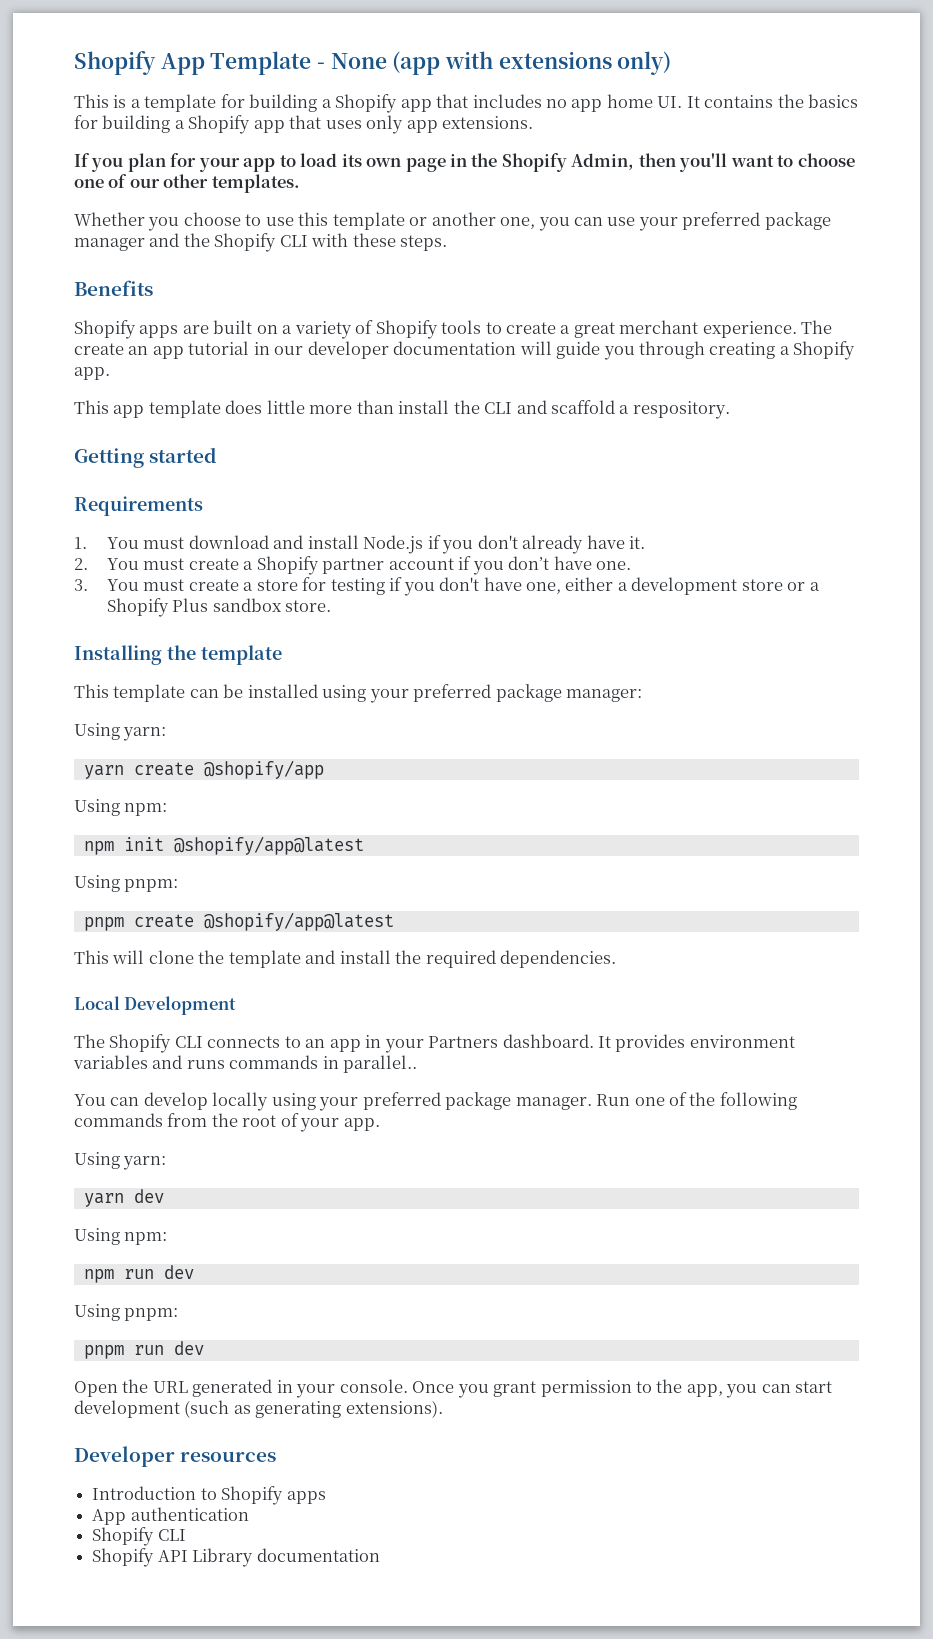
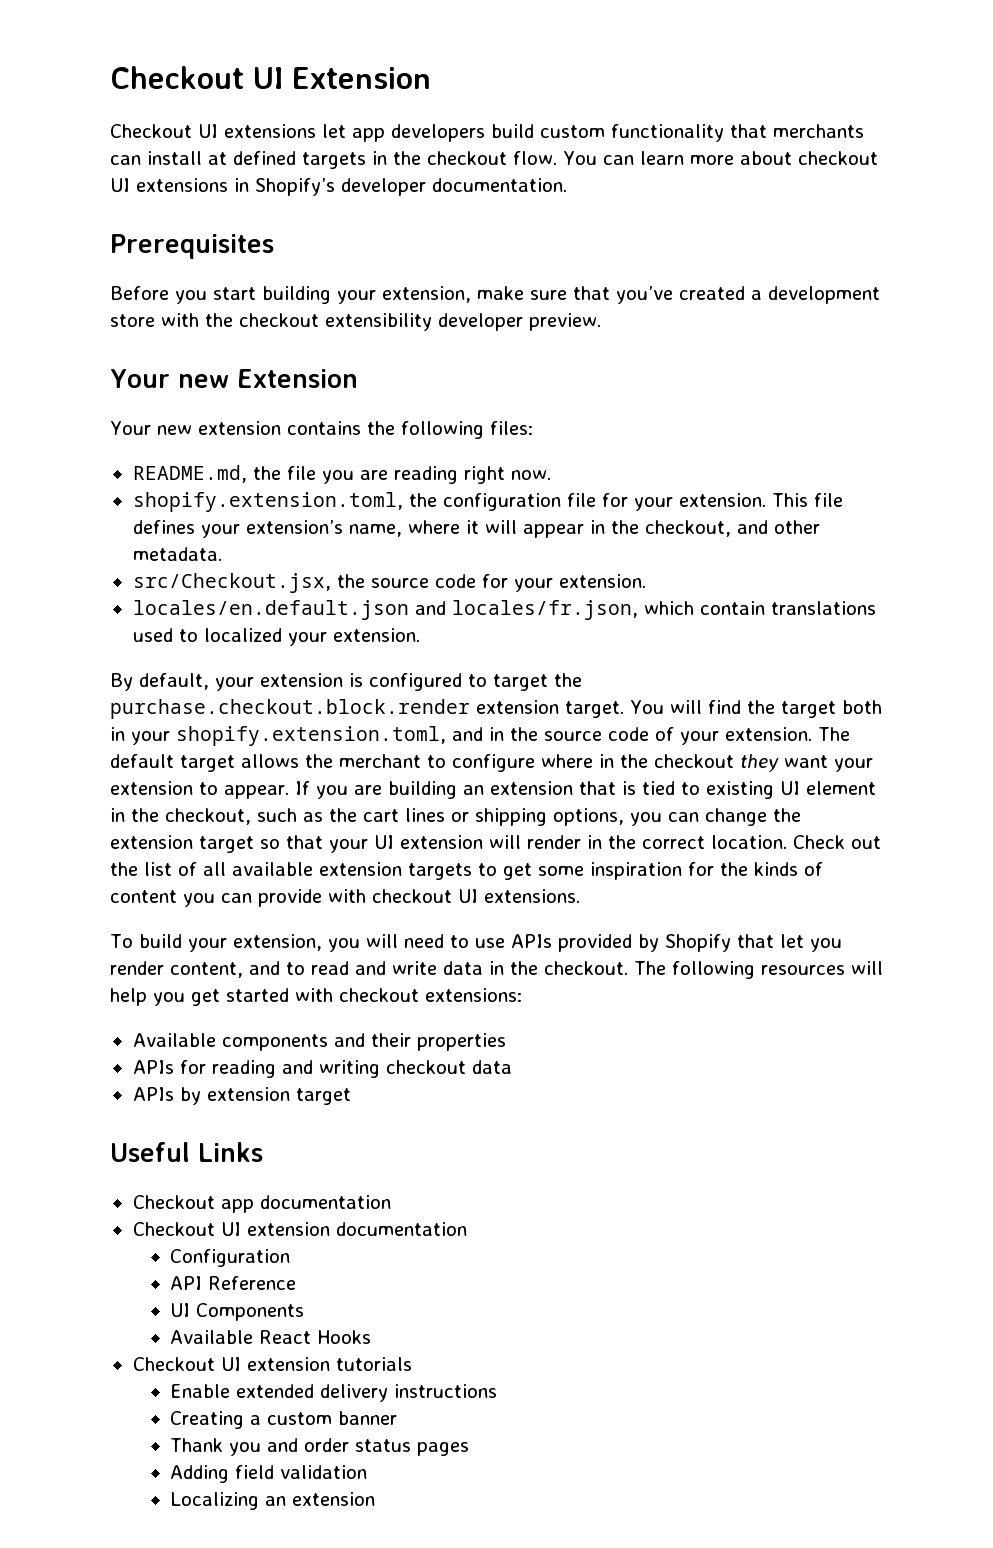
[74,51,672,75] [74,94,859,113] [74,115,534,134] [74,153,855,172] [74,174,300,193] [74,212,831,231] [74,233,448,252] [74,280,153,296] [74,320,833,339] [74,341,856,360] [74,367,110,380] [74,400,730,419] [74,447,218,468] [74,496,203,516] [74,535,645,554] [74,556,631,575] [74,577,820,596] [106,598,332,617] [74,645,282,665] [74,684,643,703] [74,723,167,741] [83,760,324,779] [74,799,168,816] [83,836,364,855] [74,875,179,892] [83,912,394,931] [74,950,617,968] [74,996,237,1015] [74,1034,795,1053] [73,1055,418,1073] [74,1092,797,1111] [74,1113,380,1132] [74,1152,167,1170] [83,1189,164,1207] [74,1228,168,1245] [83,1265,194,1283] [74,1304,179,1321] [83,1341,204,1359] [74,1379,833,1398] [74,1400,443,1418] [74,1446,277,1467] [92,1486,326,1505] [92,1507,249,1525] [92,1527,186,1546] [92,1548,380,1567] Shopify App Template - None (app with extensions only) // This is a template for building a Shopify app that includes no app home UI. It contains the basics for building a Shopify app that uses only app extensions. // If you plan for your app to load its own page in the Shopify Admin, then you'll want to choose one of our other templates. // Whether you choose to use this template or another one, you can use your preferred package manager and the Shopify CLI with these steps. // Benefits // Shopify apps are built on a variety of Shopify tools to create a great merchant experience. The create an app tutorial in our developer documentation will guide you through creating a Shopify app. // This app template does little more than install the CLI and scaffold a respository. // Getting started // Requirements // 1. You must download and install Node.js if you don't already have it. // 2. You must create a Shopify partner account if you don’t have one. // 3. You must create a store for testing if you don't have one, either a development store or a Shopify Plus sandbox store. // Installing the template // This template can be installed using your preferred package manager: // Using yarn: // yarn create @shopify/app // Using npm: // npm init @shopify/app@latest // Using pnpm: // pnpm create @shopify/app@latest // This will clone the template and install the required dependencies. // Local Development // The Shopify CLI connects to an app in your Partners dashboard. It provides environment variables and runs commands in parallel.. // You can develop locally using your preferred package manager. Run one of the following commands from the root of your app. // Using yarn: // yarn dev // Using npm: // npm run dev // Using pnpm: // pnpm run dev // Open the URL generated in your console. Once you grant permission to the app, you can start development (such as generating extensions). // Developer resources // Introduction to Shopify apps // App authentication // Shopify CLI // Shopify API Library documentation -> [110,66,431,89] [110,124,864,142] [110,151,878,169] [110,178,567,196] [110,234,274,259] [110,286,880,304] [110,313,601,331] [110,369,358,388] [110,421,533,439] [132,465,551,484] [132,492,843,512] [132,520,820,538] [132,547,222,561] [132,573,646,593] [132,600,876,620] [132,628,420,646] [110,673,582,691] [110,699,882,719] [110,726,850,746] [110,754,873,772] [110,781,876,799] [110,808,801,826] [110,835,881,853] [110,862,823,880] [110,889,580,907] [110,934,842,952] [110,961,883,979] [110,988,522,1006] [132,1033,506,1051] [132,1060,512,1078] [132,1087,351,1105] [110,1142,263,1162] [132,1195,391,1213] [132,1222,467,1236] [170,1249,291,1267] [170,1276,297,1290] [170,1303,305,1321] [170,1330,372,1344] [132,1357,412,1371] [170,1384,498,1402] [170,1411,398,1429] [170,1438,470,1456] [170,1465,368,1483] [170,1492,376,1510] Checkout UI Extension // Checkout UI extensions let app developers build custom functionality that merchants can install at defined targets in the checkout flow. You can learn more about checkout UI extensions in Shopify’s developer documentation. // Prerequisites // Before you start building your extension, make sure that you’ve created a development store with the checkout extensibility developer preview. // Your new Extension // Your new extension contains the following files: // README.md, the file you are reading right now. // shopify.extension.toml, the configuration file for your extension. This file defines your extension’s name, where it will appear in the checkout, and other metadata. // src/Checkout.jsx, the source code for your extension. // locales/en.default.json and locales/fr.json, which contain translations used to localized your extension. // By default, your extension is configured to target the purchase.checkout.block.render extension target. You will find the target both in your shopify.extension.toml, and in the source code of your extension. The default target allows the merchant to configure where in the checkout they want your extension to appear. If you are building an extension that is tied to existing UI element in the checkout, such as the cart lines or shipping options, you can change the extension target so that your UI extension will render in the correct location. Check out the list of all available extension targets to get some inspiration for the kinds of content you can provide with checkout UI extensions. // To build your extension, you will need to use APIs provided by Shopify that let you render content, and to read and write data in the checkout. The following resources will help you get started with checkout extensions: // Available components and their properties // APIs for reading and writing checkout data // APIs by extension target // Useful Links // Checkout app documentation // Checkout UI extension documentation // Configuration // API Reference // UI Components // Available React Hooks // Checkout UI extension tutorials // Enable extended delivery instructions // Creating a custom banner // Thank you and order status pages // Adding field validation // Localizing an extension

